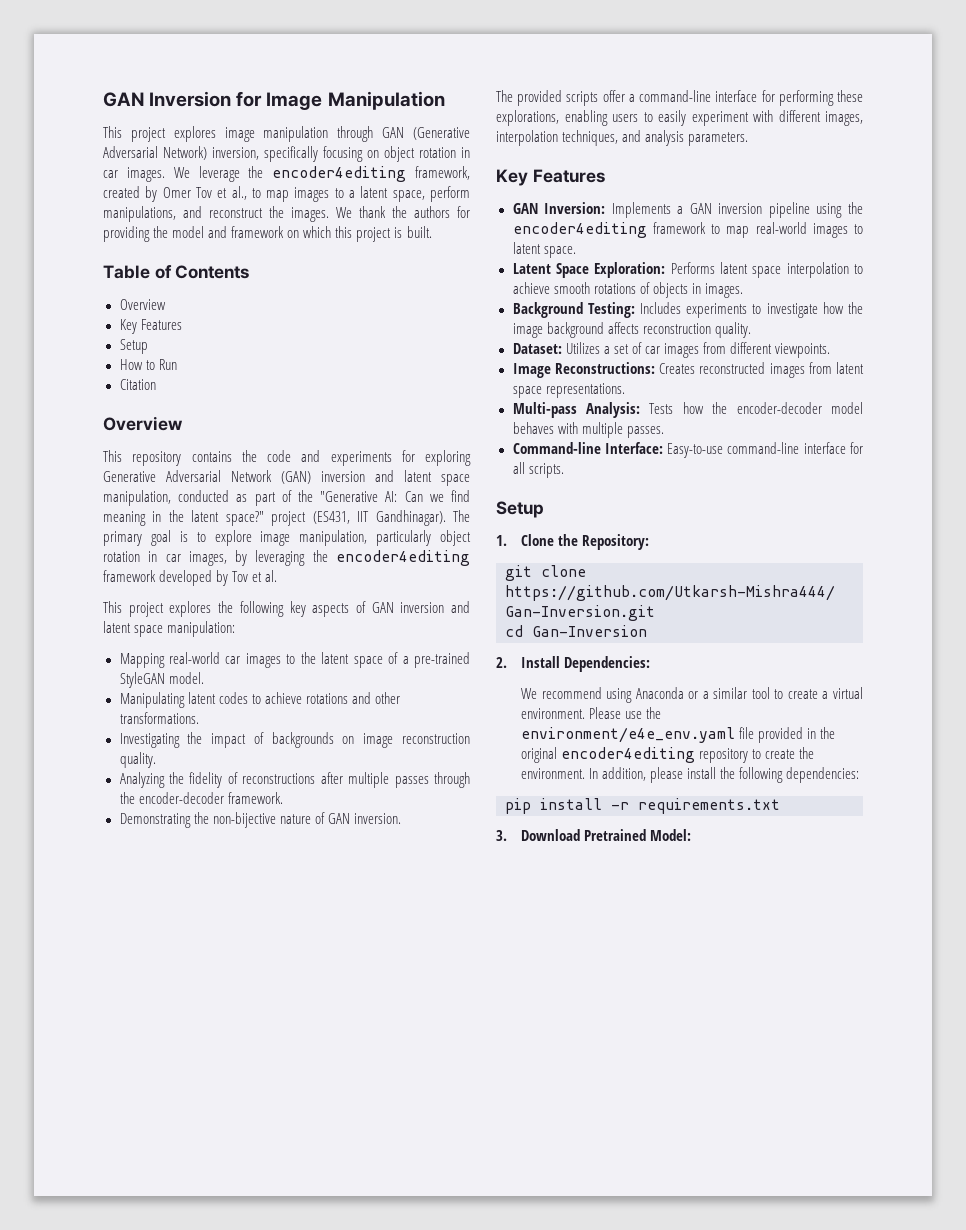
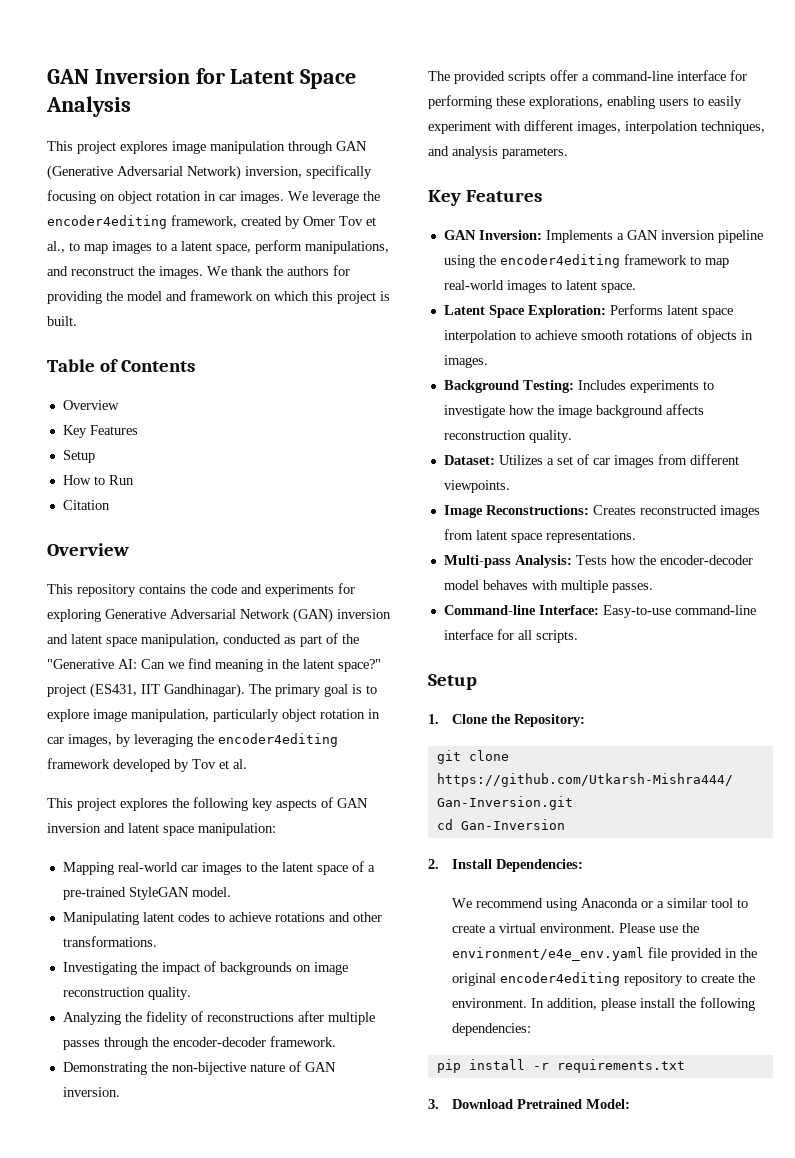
[266,91,445,110] Image Manipulation -> [230,69,357,89] [46,96,131,117] Latent Space Analysis

